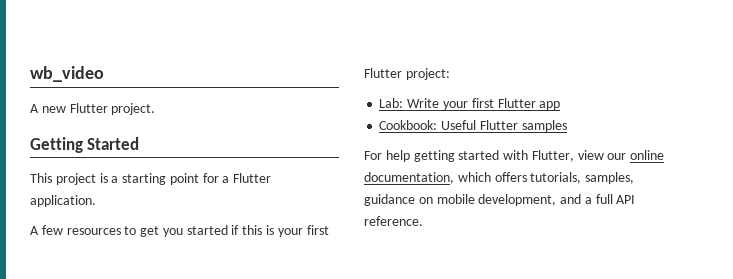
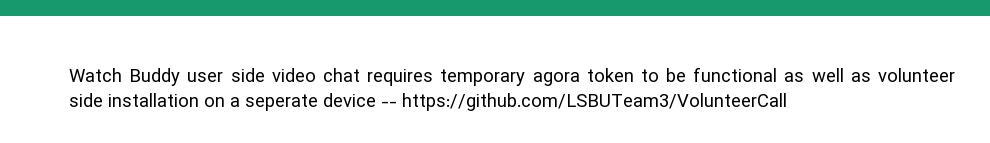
[30,66,104,82] [30,103,156,115] [30,137,140,153] [30,173,272,185] [30,195,96,207] [30,225,329,237] [364,68,450,80] [379,98,561,110] [379,120,567,132] [364,150,665,162] [364,172,635,184] [364,194,636,206] [364,216,423,226] wb_video // A new Flutter project. // Getting Started // This project is a starting point for a Flutter application. // A few resources to get you started if this is your first Flutter project: // Lab: Write your first Flutter app // Cookbook: Useful Flutter samples // For help getting started with Flutter, view our online documentation, which offers tutorials, samples, guidance on mobile development, and a full API reference. -> [69,67,955,86] [69,93,787,111] Watch Buddy user side video chat requires temporary agora token to be functional as well as volunteer side installation on a seperate device -- https://github.com/LSBUTeam3/VolunteerCall

